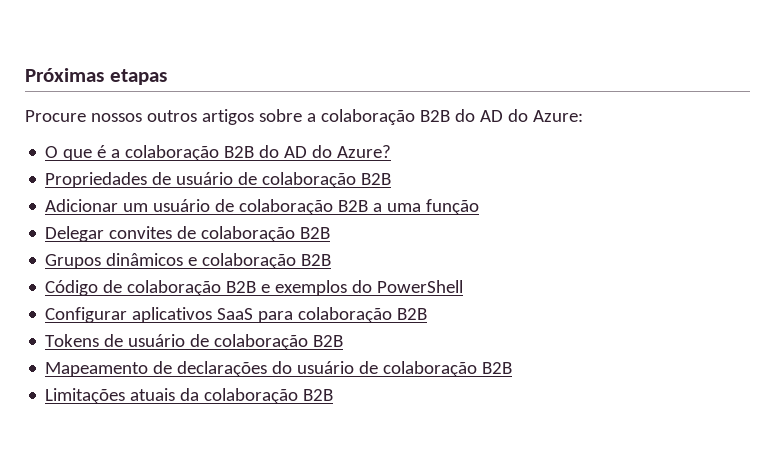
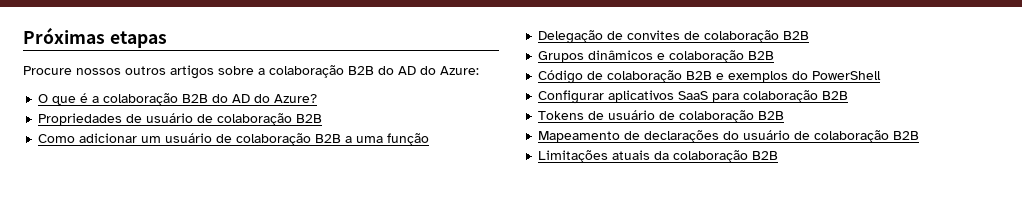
[45,199,119,212] Adicionar -> [38,133,138,143] Como adicionar
[45,226,105,242] Delegar -> [538,30,624,44] Delegação de

